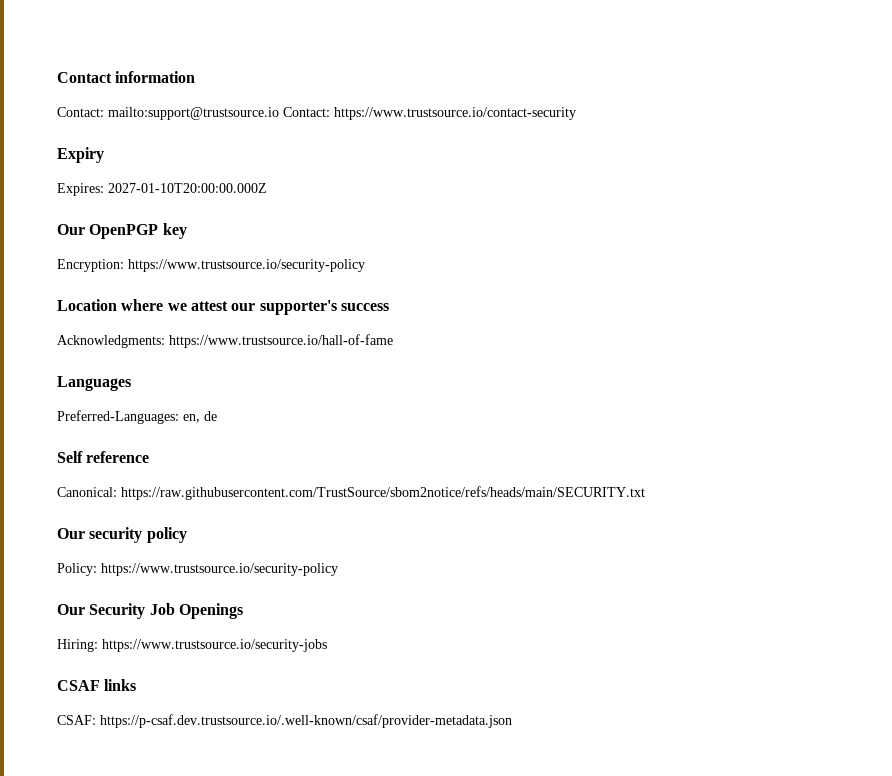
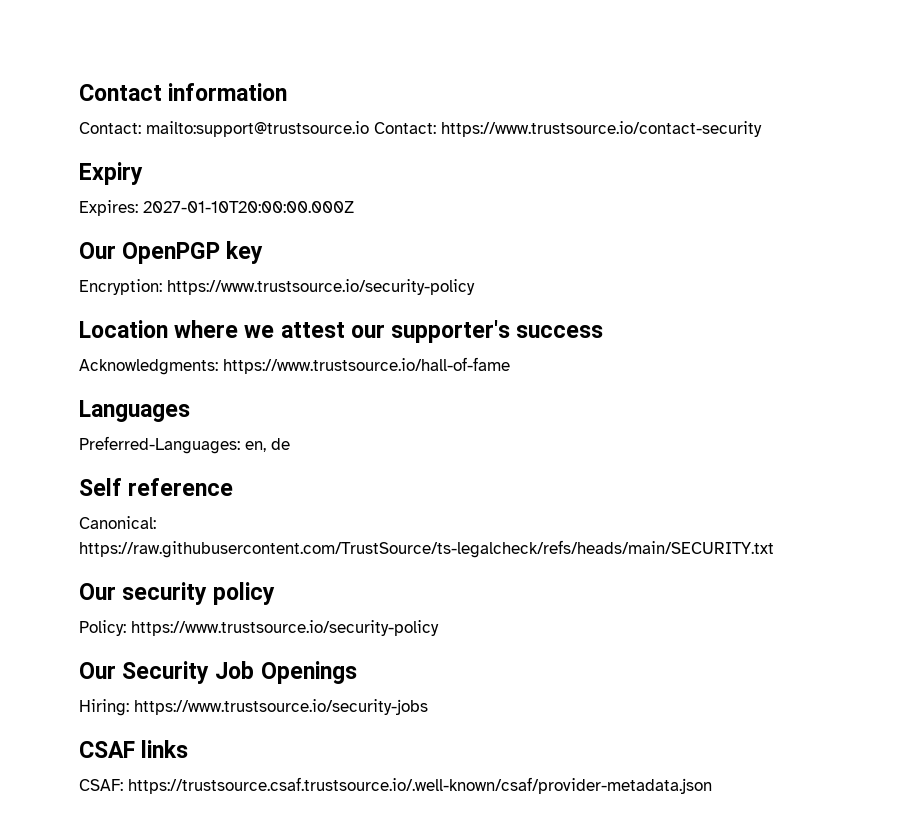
[121,486,645,500] https://raw.githubusercontent.com/TrustSource/sbom2notice/refs/heads/main/SECURITY.txt -> [79,540,774,558] https://raw.githubusercontent.com/TrustSource/ts-legalcheck/refs/heads/main/SECURITY.txt
[100,714,512,728] https://p-csaf.dev.trustsource.io/.well-known/csaf/provider-metadata.json -> [128,777,712,794] https://trustsource.csaf.trustsource.io/.well-known/csaf/provider-metadata.json

